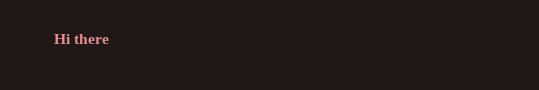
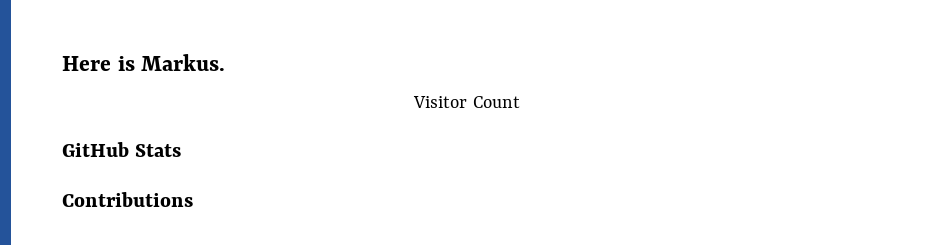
[54,34,110,44] Hi there -> [62,54,226,71] [413,96,520,108] [62,142,182,157] [62,192,193,207] Here is Markus. // Visitor Count // GitHub Stats // Contributions

